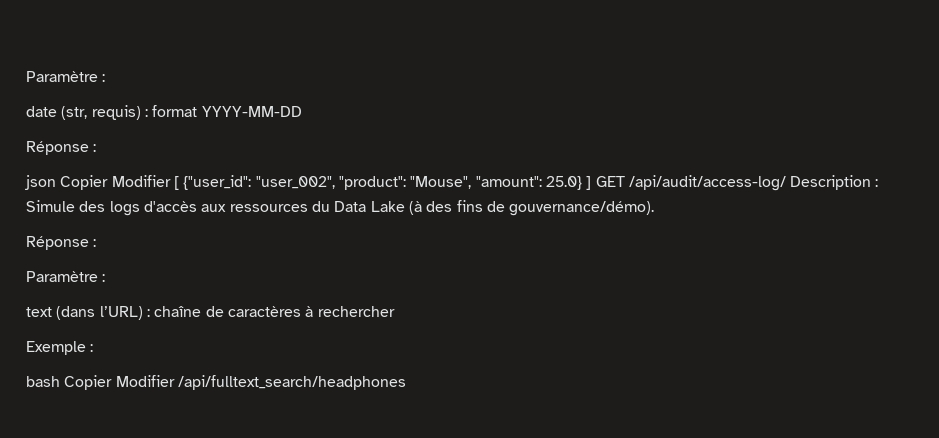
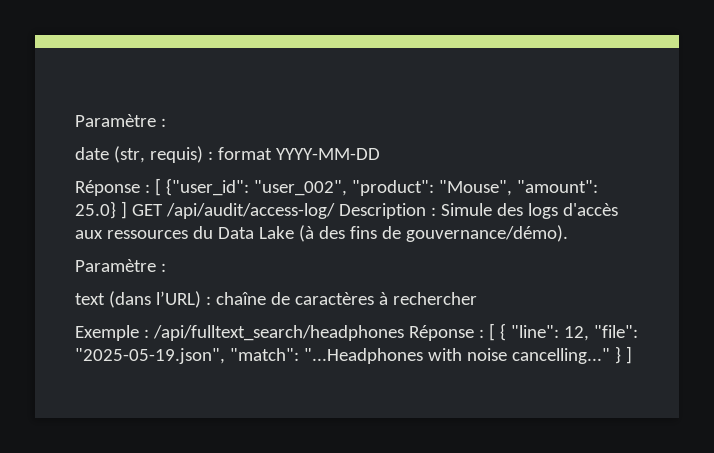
[25,175,171,190] // json Copier Modifier -> (150, 188) none
[26,236,97,250] // Réponse : -> (568, 233) none
[26,375,406,390] // bash Copier Modifier /api/fulltext_search/headphones -> [152,323,638,341] [75,346,632,364] /api/fulltext_search/headphones Réponse : [ { "line": 12, "file": "2025-05-19.json", "match": "...Headphones with noise cancelling..." } ]

